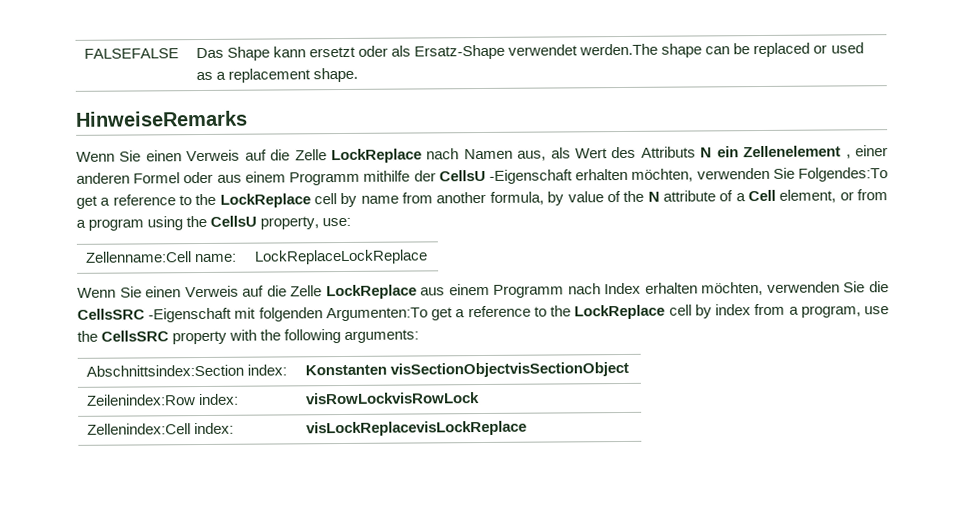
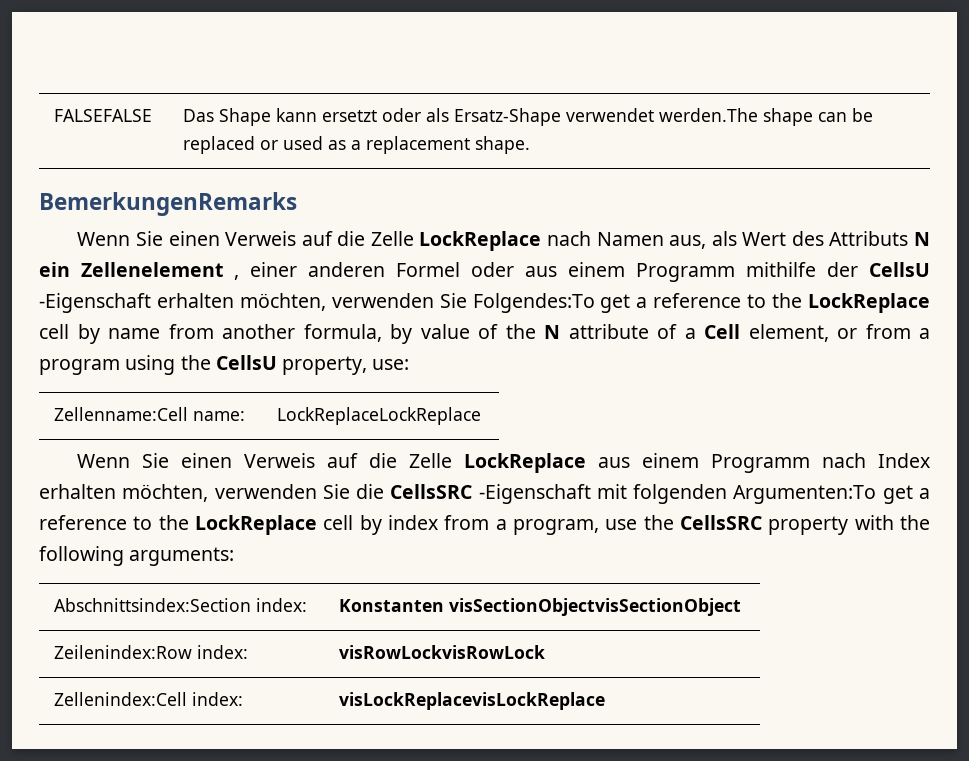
[75,110,248,127] HinweiseRemarks -> [39,192,297,216] BemerkungenRemarks

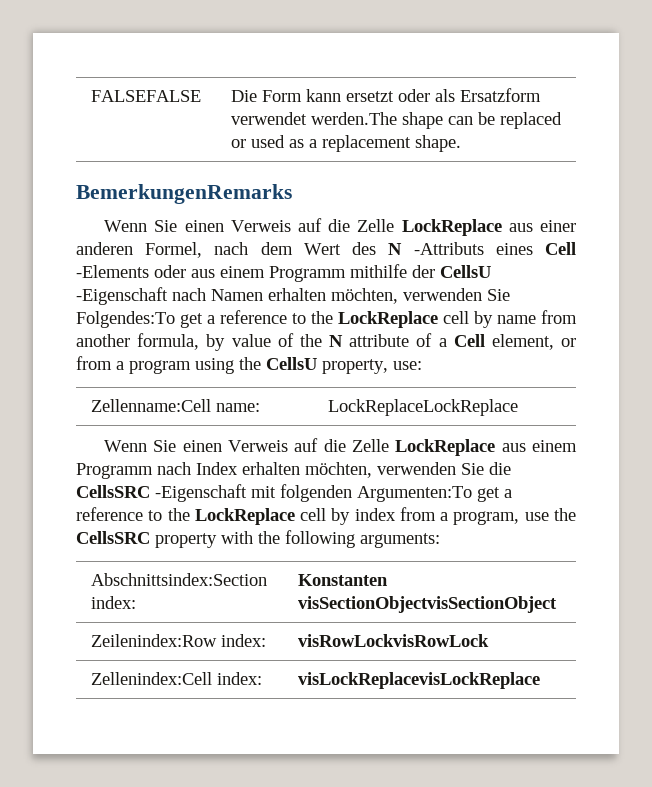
[183,108,272,126] Das Shape -> [230,90,302,102] Die Form
[454,108,562,126] Ersatz-Shape -> [459,88,541,102] Ersatzform
[547,231,930,249] [39,262,460,280] nach Namen aus, als Wert des Attributs N ein Zellenelement , einer anderen Formel -> [508,220,576,232] [76,242,576,258] [76,265,149,278] aus einer anderen Formel, nach dem Wert des N -Attributs eines Cell -Elements
(151, 303) none -> [172,288,263,301] nach Namen

